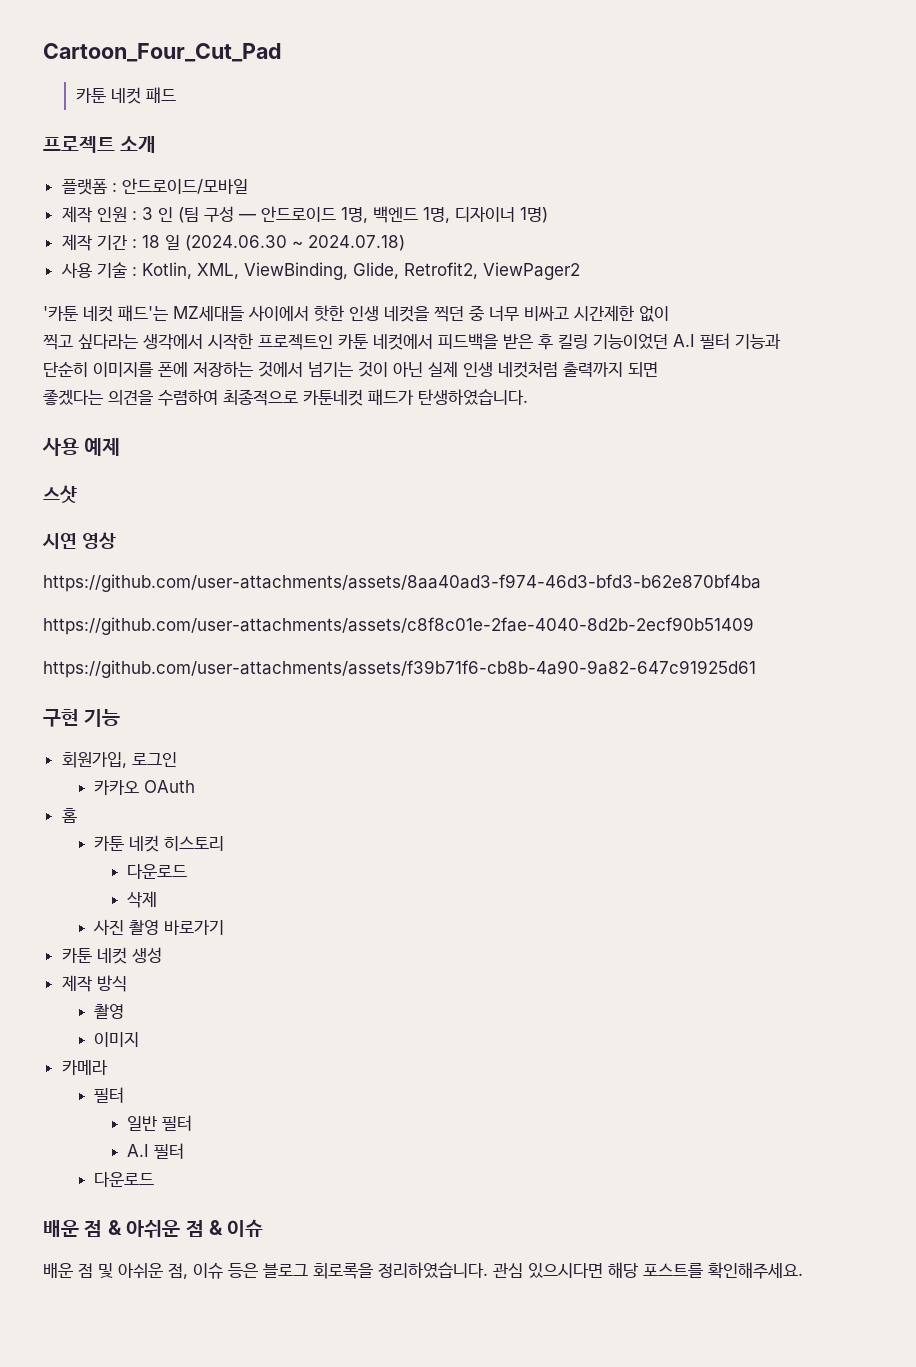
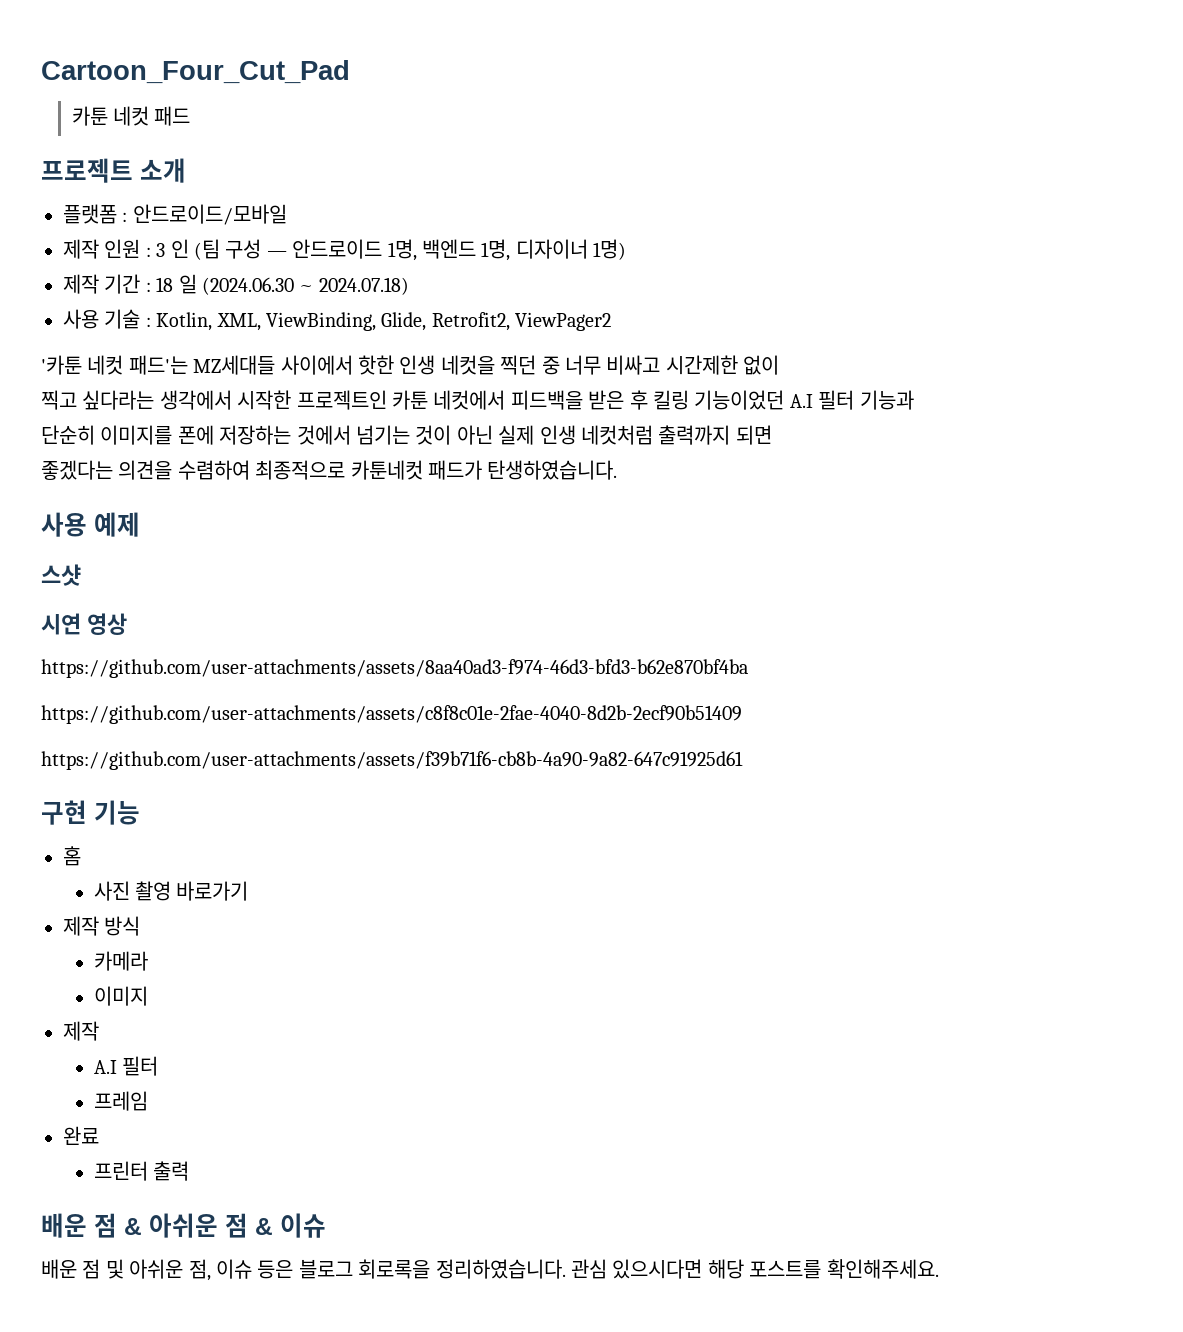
[61,752,177,768] [94,780,196,795] [61,808,77,823] [94,835,225,852] [127,864,188,879] [127,891,158,908] 회원가입, 로그인 // 카카오 OAuth // 홈 // 카툰 네컷 히스토리 // 다운로드 // 삭제 -> [63,846,81,866] 홈
[61,947,162,964] // 카툰 네컷 생성 -> (249, 891) none
[94,1004,125,1019] 촬영 -> [93,951,148,971] 카메라
[61,1060,108,1075] [94,1087,125,1103] [127,1115,193,1131] [127,1143,185,1159] [94,1172,155,1187] 카메라 // 필터 // 일반 필터 // A.I 필터 // 다운로드 -> [63,1021,99,1041] [93,1056,159,1076] [93,1091,148,1111] [63,1126,99,1145] [93,1161,190,1181] 제작 // A.I 필터 // 프레임 // 완료 // 프린터 출력

